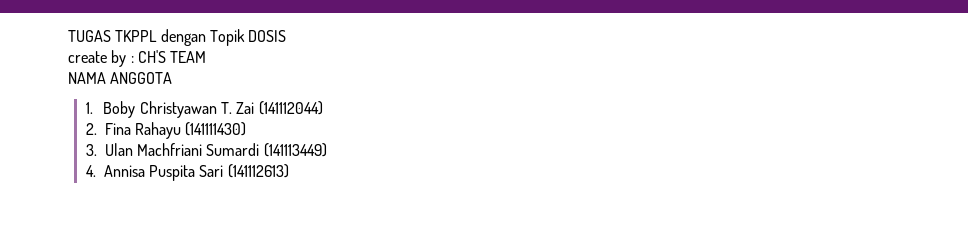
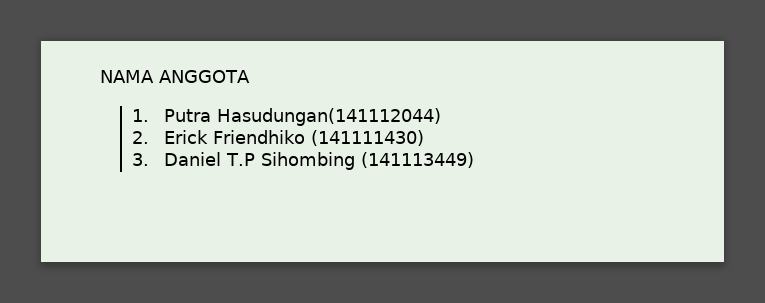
[68,29,287,46] [68,50,207,67] [68,72,173,84] [85,101,323,118] TUGAS TKPPL dengan Topik DOSIS // create by : CH'S TEAM // NAMA ANGGOTA // 1. Boby Christyawan T. Zai (141112044) -> [100,70,250,83] [132,108,442,126] NAMA ANGGOTA // 1. Putra Hasudungan(141112044)
[104,122,181,139] Fina Rahayu -> [164,130,306,144] Erick Friendhiko
[104,143,327,157] [85,164,289,181] Ulan Machfriani Sumardi (141113449) // 4. Annisa Puspita Sari (141112613) -> [164,152,475,170] Daniel T.P Sihombing (141113449)

